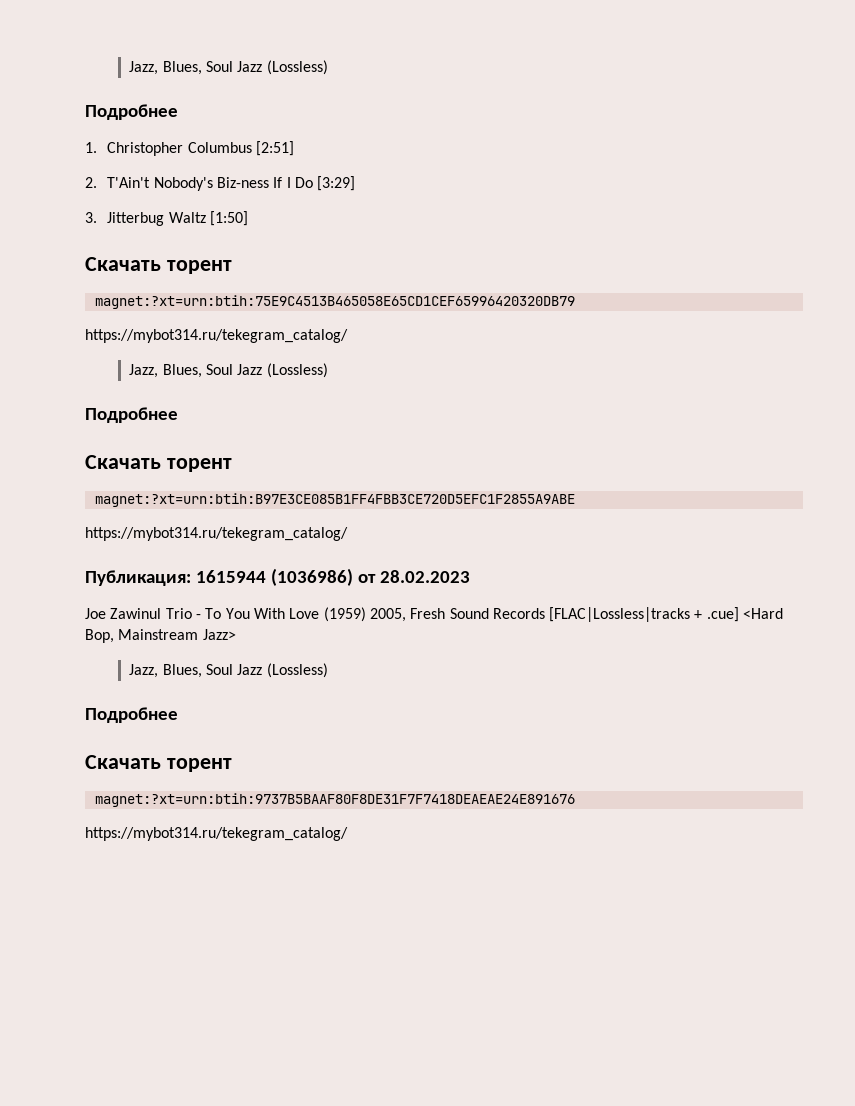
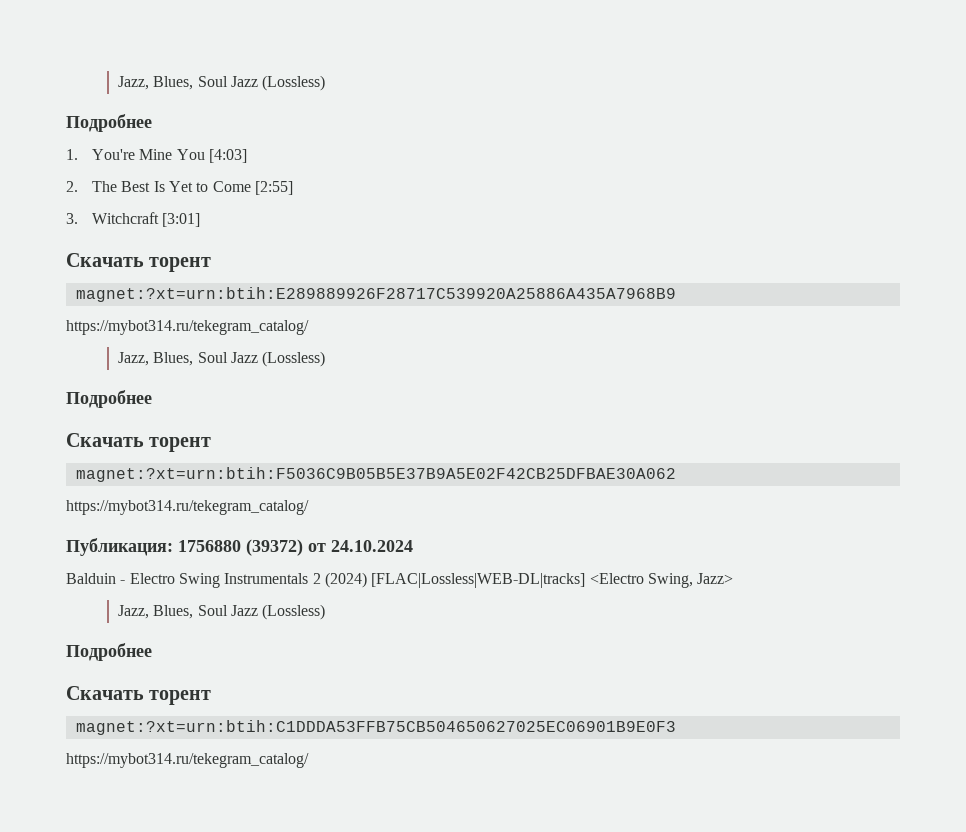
[107,141,294,156] [85,176,356,191] [85,211,248,226] [85,257,232,274] [94,295,575,309] Christopher Columbus [2:51] // 2. T'Ain't Nobody's Biz-ness If I Do [3:29] // 3. Jitterbug Waltz [1:50] // Скачать торент // magnet:?xt=urn:btih:75E9C4513B465058E65CD1CEF65996420320DB79 -> [91,149,247,163] [66,181,293,195] [66,212,201,227] [66,253,212,272] [75,287,676,302] You're Mine You [4:03] // 2. The Best Is Yet to Come [2:55] // 3. Witchcraft [3:01] // Скачать торент // magnet:?xt=urn:btih:E289889926F28717C539920A25886A435A7968B9
[94,493,575,507] magnet:?xt=urn:btih:B97E3CE085B1FF4FBB3CE720D5EFC1F2855A9ABE -> [75,467,676,482] magnet:?xt=urn:btih:F5036C9B05B5E37B9A5E02F42CB25DFBAE30A062
[195,568,470,586] [85,607,784,622] [85,629,199,643] 1615944 (1036986) от 28.02.2023 // Joe Zawinul Trio - To You With Love (1959) 2005, Fresh Sound Records [FLAC|Lossless|tracks + .cue] <Hard Bop, Mainstream -> [178,539,413,556] [66,572,693,588] 1756880 (39372) от 24.10.2024 // Balduin - Electro Swing Instrumentals 2 (2024) [FLAC|Lossless|WEB-DL|tracks] <Electro Swing,
[94,793,575,807] magnet:?xt=urn:btih:9737B5BAAF80F8DE31F7F7418DEAEAE24E891676 -> [75,720,676,735] magnet:?xt=urn:btih:C1DDDA53FFB75CB504650627025EC06901B9E0F3

